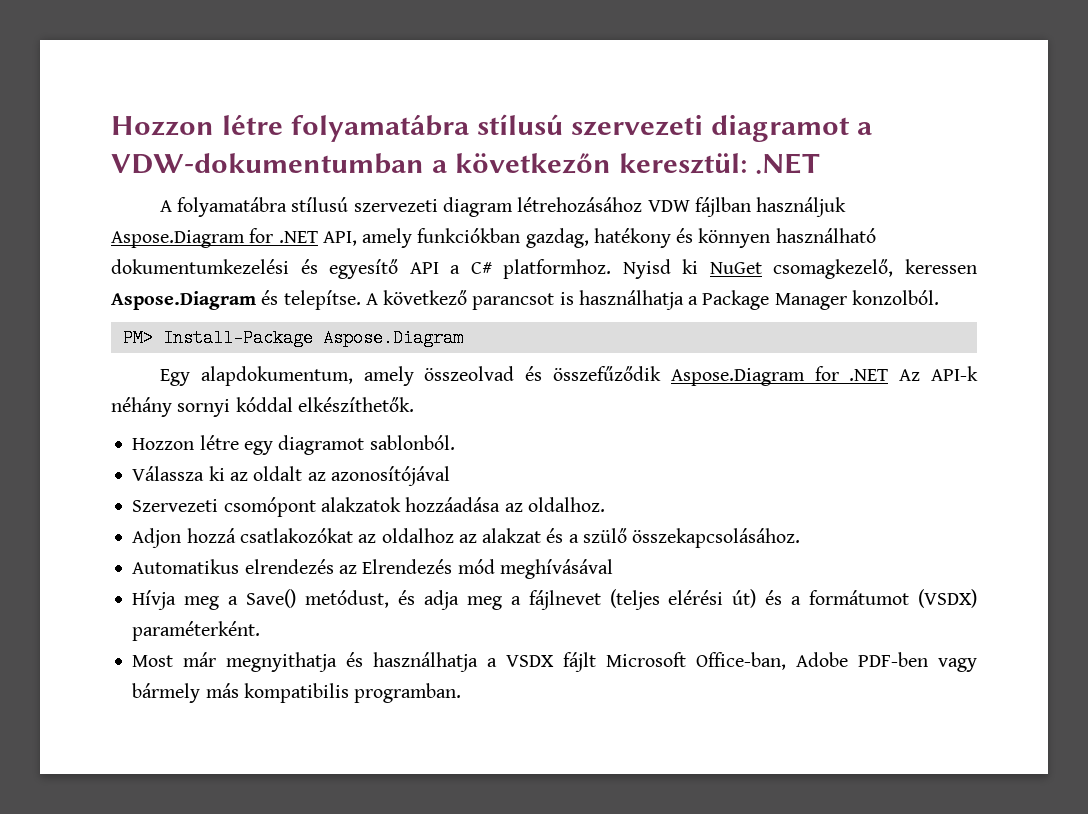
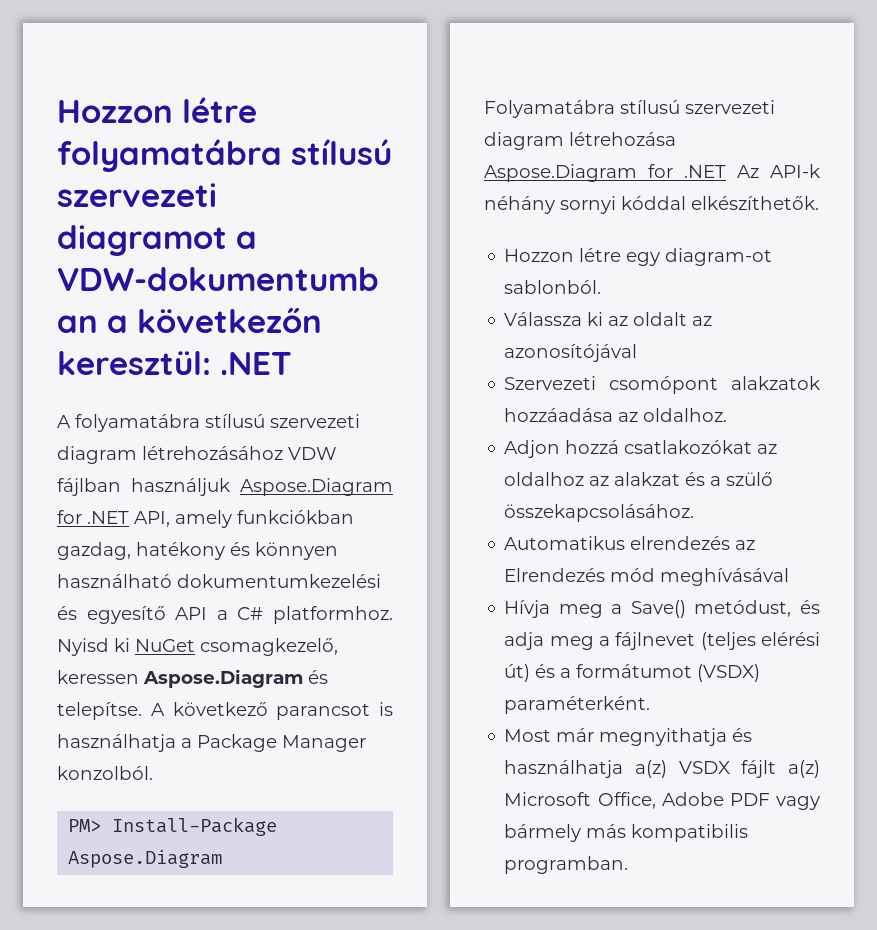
[159,366,661,386] Egy alapdokumentum, amely összeolvad és összefűződik -> [484,100,775,118] [484,132,676,150] Folyamatábra stílusú szervezeti diagram létrehozása
[278,435,365,455] diagramot -> [665,248,773,266] diagram-ot
[487,658,498,667] a -> [635,760,668,778] a(z)
[606,652,929,670] Microsoft Office-ban, Adobe PDF-ben -> [788,760,820,778] [504,792,770,809] a(z) Microsoft Office, Adobe PDF

